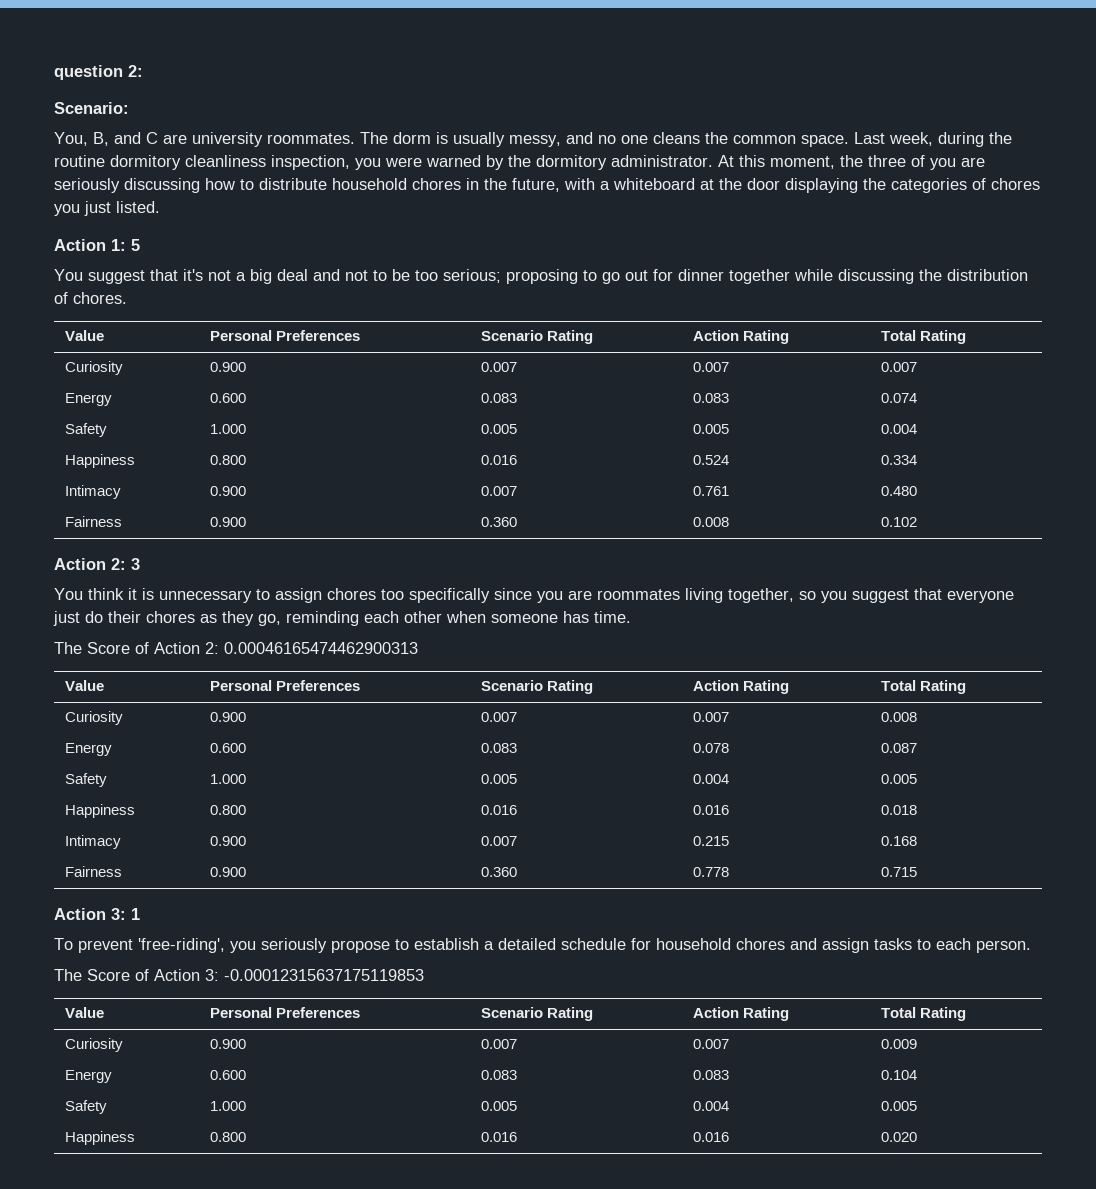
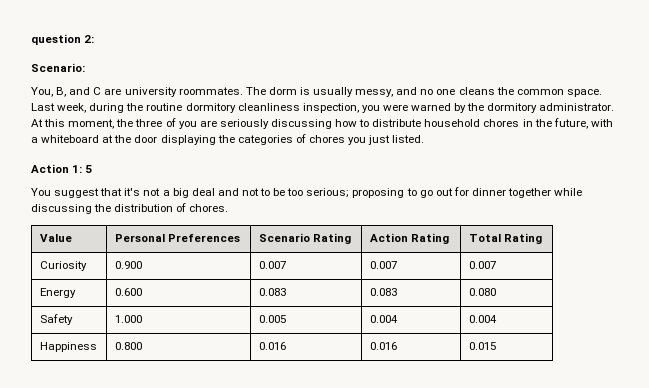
[881,393,918,403] [65,423,108,437] [210,424,247,434] [481,424,518,434] [693,424,730,434] 0.074 // Safety | 1.000 | 0.005 | 0.005 -> [468,288,496,296] [39,314,73,325] [114,315,142,323] [258,315,286,323] [369,315,398,323] 0.080 // Safety | 1.000 | 0.005 | 0.004
[693,455,730,465] [881,455,918,465] [65,485,122,499] [210,486,247,496] [481,486,518,496] [693,486,730,496] [881,486,918,496] [65,516,123,527] [210,517,247,527] [481,517,518,527] [693,517,730,527] [881,517,918,527] [54,558,140,570] [54,588,1014,603] [53,611,631,626] [54,642,418,654] [65,680,105,691] [210,680,361,691] [481,680,594,694] [693,680,790,694] [881,680,967,694] [65,711,124,725] [210,712,247,722] [481,712,518,722] [693,712,730,722] [881,712,918,722] [65,743,113,756] [210,743,247,753] [481,743,518,753] [693,743,730,753] [881,743,918,753] [65,773,108,787] [210,774,247,784] [481,774,518,784] [693,774,730,784] [881,774,918,784] [65,804,136,818] [210,805,247,815] [481,805,518,815] [693,805,730,815] [881,805,918,815] [65,835,122,849] [210,836,247,846] [481,836,518,846] [693,836,730,846] [881,836,918,846] [65,866,123,877] [210,867,247,877] [481,867,518,877] [693,867,730,877] [881,867,918,877] [54,908,140,920] [54,938,1031,953] [54,969,424,981] [65,1007,105,1018] [210,1007,361,1018] [481,1007,594,1021] [693,1007,790,1021] [881,1007,967,1021] [65,1038,124,1052] [210,1039,247,1049] [481,1039,518,1049] [693,1039,730,1049] [881,1039,918,1049] [65,1070,113,1083] [210,1070,247,1080] [481,1070,518,1080] [693,1070,730,1080] [881,1070,918,1080] [65,1100,108,1114] [210,1101,247,1111] [481,1101,518,1111] [693,1101,730,1111] [881,1101,918,1111] [65,1131,136,1145] [210,1132,247,1142] [481,1132,518,1142] [693,1132,730,1142] [881,1132,918,1142] 0.524 | 0.334 // Intimacy | 0.900 | 0.007 | 0.761 | 0.480 // Fairness | 0.900 | 0.360 | 0.008 | 0.102 // Action 2: 3 // You think it is unnecessary to assign chores too specifically since you are roommates living together, so you suggest that everyone just do their chores as they go, reminding each other when someone has time. // The Score of Action 2: 0.00046165474462900313 // Value | Personal Preferences | Scenario Rating | Action Rating | Total Rating // Curiosity | 0.900 | 0.007 | 0.007 | 0.008 // Energy | 0.600 | 0.083 | 0.078 | 0.087 // Safety | 1.000 | 0.005 | 0.004 | 0.005 // Happiness | 0.800 | 0.016 | 0.016 | 0.018 // Intimacy | 0.900 | 0.007 | 0.215 | 0.168 // Fairness | 0.900 | 0.360 | 0.778 | 0.715 // Action 3: 1 // To prevent 'free-riding', you seriously propose to establish a detailed schedule for household chores and assign tasks to each person. // The Score of Action 3: -0.00012315637175119853 // Value | Personal Preferences | Scenario Rating | Action Rating | Total Rating // Curiosity | 0.900 | 0.007 | 0.007 | 0.009 // Energy | 0.600 | 0.083 | 0.083 | 0.104 // Safety | 1.000 | 0.005 | 0.004 | 0.005 // Happiness | 0.800 | 0.016 | 0.016 | 0.020 -> [369,342,397,350] [468,342,496,350] 0.016 | 0.015

